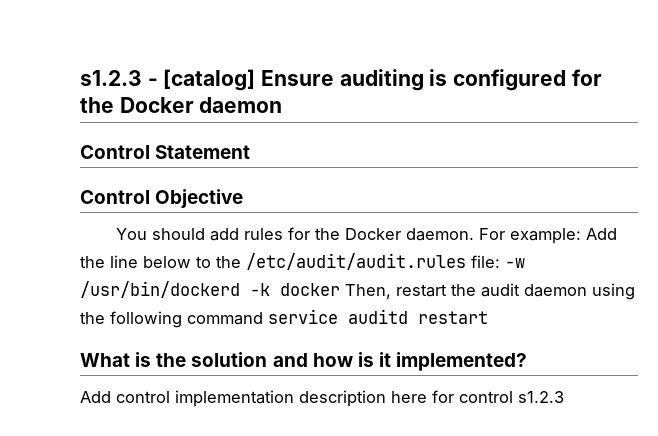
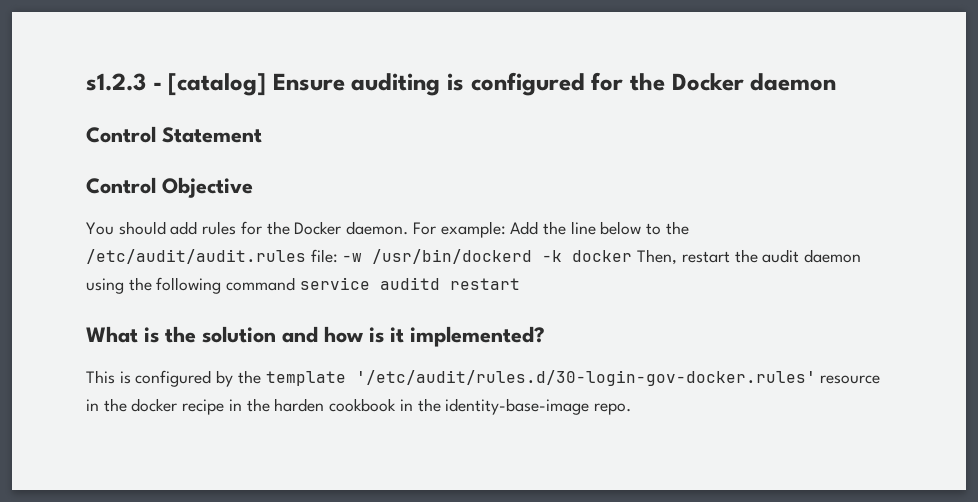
[80,390,564,407] Add control implementation description here for control s1.2.3 -> [86,370,881,387] [86,398,631,415] This is configured by the template '/etc/audit/rules.d/30-login-gov-docker.rules' resource in the docker recipe in the harden cookbook in the identity-base-image repo.

